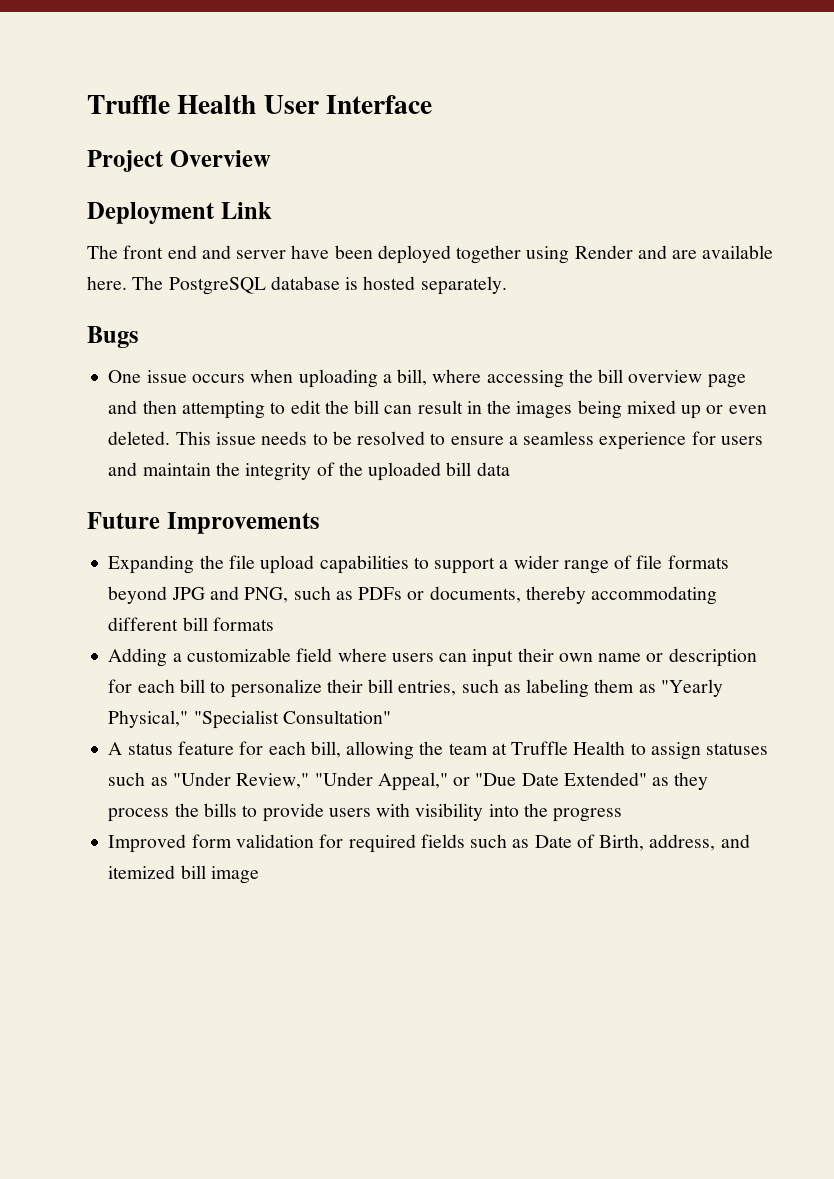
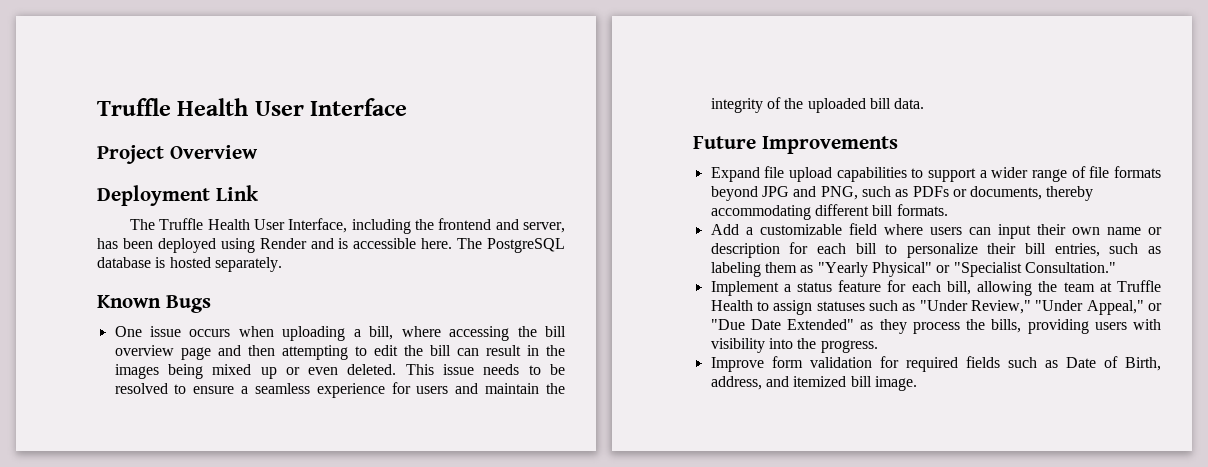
[123,245,330,259] front end and server have -> [159,218,566,234] [97,238,118,249] Truffle Health User Interface, including the frontend and server, has
[456,245,522,264] together -> (216, 245) none
[672,245,774,259] are available -> [338,238,417,249] is accessible
(507, 285) none -> [97,295,161,308] Known
[476,462,510,476] data -> [894,98,925,109] data.
[108,555,224,574] Expanding the -> [710,167,760,182] Expand
[212,617,274,631] [108,648,168,667] formats // Adding -> [896,204,948,216] [710,224,739,235] formats. // Add
[108,710,391,729] [108,742,123,755] Physical," "Specialist Consultation" // A -> [871,262,1116,277] [710,281,791,296] Physical" or "Specialist Consultation." // Implement a
[203,803,324,822] bills to provide -> [991,319,1089,334] bills, providing
[553,808,623,822] [108,834,187,853] progress // Improved -> [820,340,878,353] [710,357,764,372] progress. // Improve
[210,866,259,884] image -> [874,376,917,391] image.

